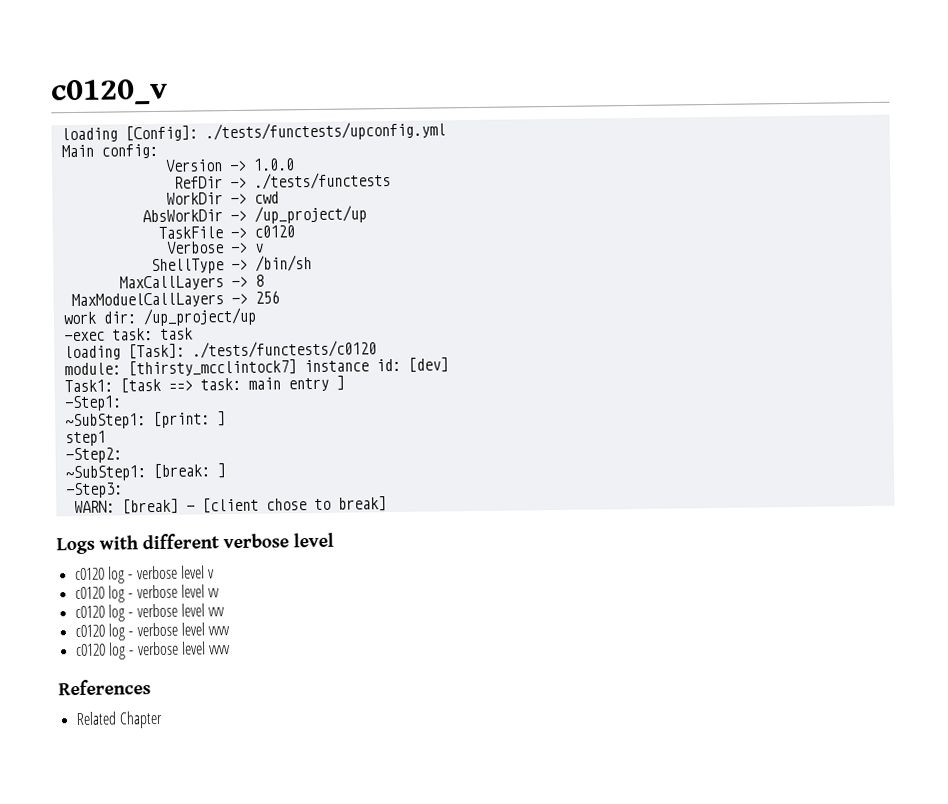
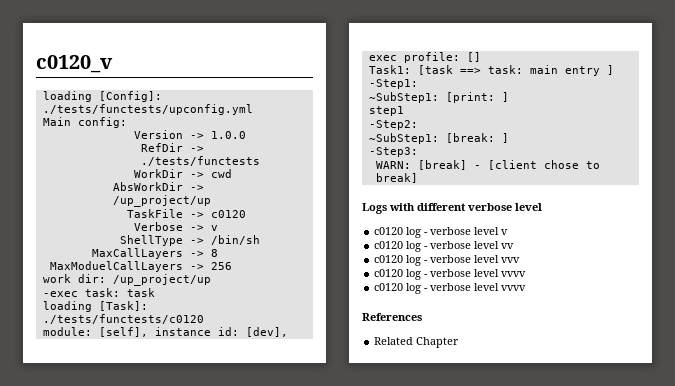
[127,359,297,377] [thirsty_mcclintock7] -> [98,327,148,337] [self],
[407,357,449,373] [dev] -> [245,327,288,337] [368,52,481,63] [dev], exec profile: []

